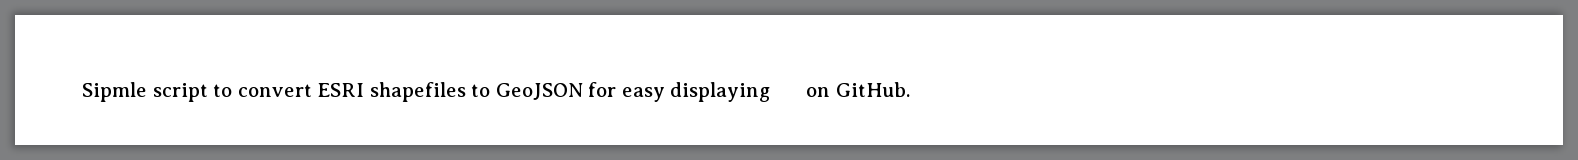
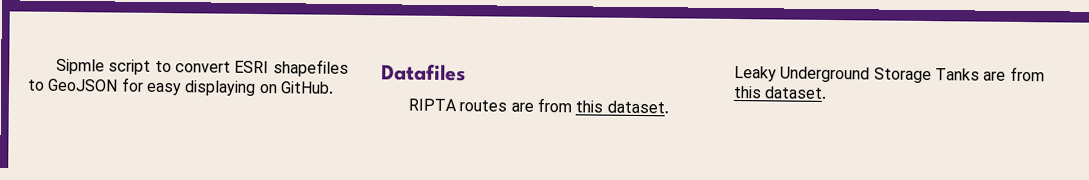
(910, 89) none -> [381,63,466,82] [408,97,669,114] [734,65,1045,84] [733,85,828,99] // Datafiles // RIPTA routes are from this dataset. Leaky Underground Storage Tanks are from this dataset.

